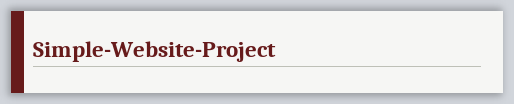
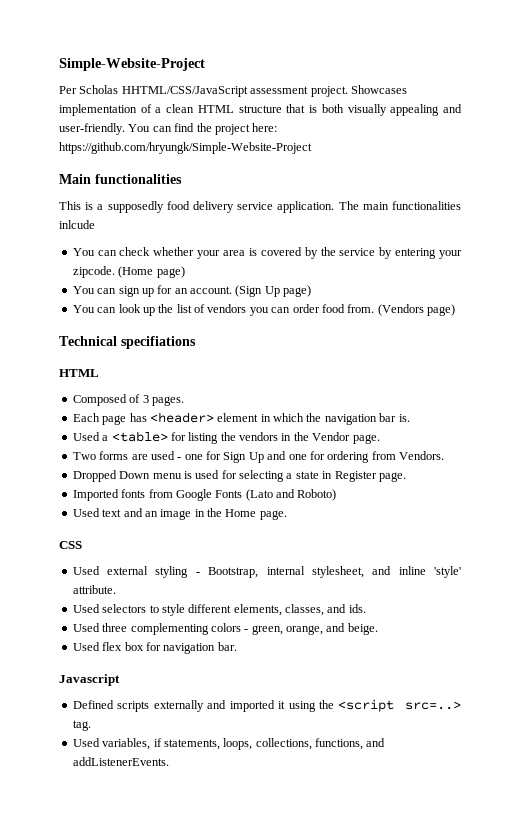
(276, 51) none -> [59,85,407,97] [59,104,463,116] [59,123,278,135] [59,142,312,154] [59,174,182,184] [59,201,461,213] [59,220,95,229] [72,247,463,259] [72,266,185,278] [72,285,312,297] [72,304,455,316] [59,336,196,349] [59,369,99,377] [72,394,184,406] [72,412,410,425] [72,431,380,444] [72,451,444,463] [72,470,406,482] [72,489,337,501] [72,508,287,520] [59,541,82,549] [72,566,461,578] [72,585,116,594] [72,604,366,616] [72,623,378,635] [72,642,237,654] [59,674,120,686] [72,699,461,712] [72,720,91,731] [72,738,386,750] [72,757,169,766] // Per Scholas HHTML/CSS/JavaScript assessment project. Showcases implementation of a clean HTML structure that is both visually appealing and user-friendly. You can find the project here: https://github.com/hryungk/Simple-Website-Project // Main functionalities // This is a supposedly food delivery service application. The main functionalities inlcude // You can check whether your area is covered by the service by entering your zipcode. (Home page) // You can sign up for an account. (Sign Up page) // You can look up the list of vendors you can order food from. (Vendors page) // Technical specifiations // HTML // Composed of 3 pages. // Each page has <header> element in which the navigation bar is. // Used a <table> for listing the vendors in the Vendor page. // Two forms are used - one for Sign Up and one for ordering from Vendors. // Dropped Down menu is used for selecting a state in Register page. // Imported fonts from Google Fonts (Lato and Roboto) // Used text and an image in the Home page. // CSS // Used external styling - Bootstrap, internal stylesheet, and inline 'style' attribute. // Used selectors to style different elements, classes, and ids. // Used three complementing colors - green, orange, and beige. // Used flex box for navigation bar. // Javascript // Defined scripts externally and imported it using the <script src=..> tag. // Used variables, if statements, loops, collections, functions, and addListenerEvents.

